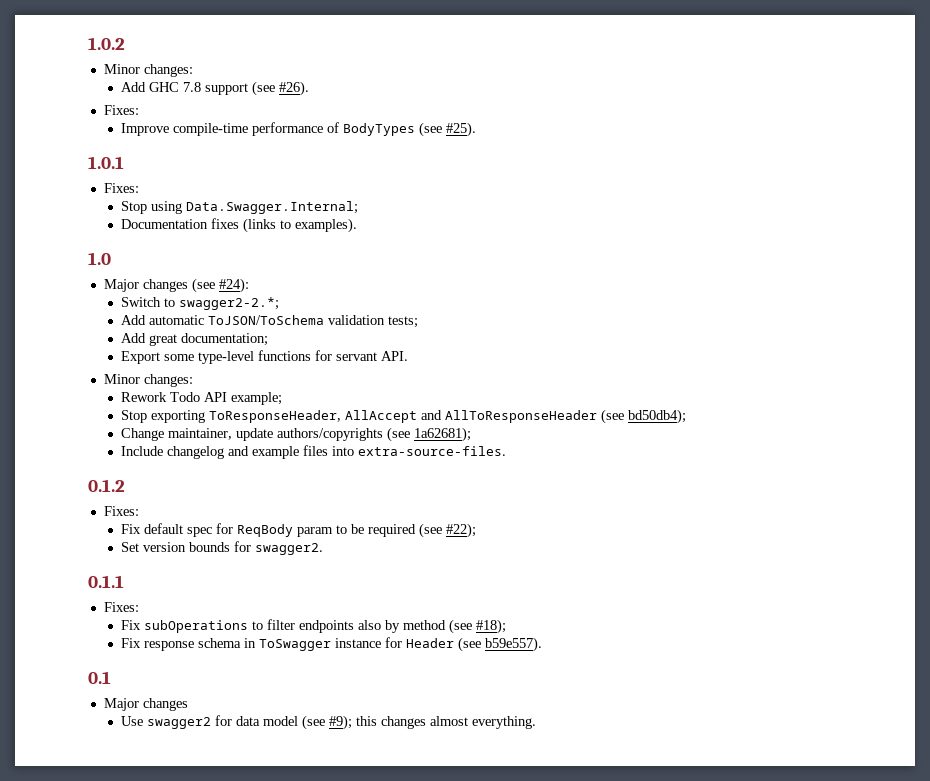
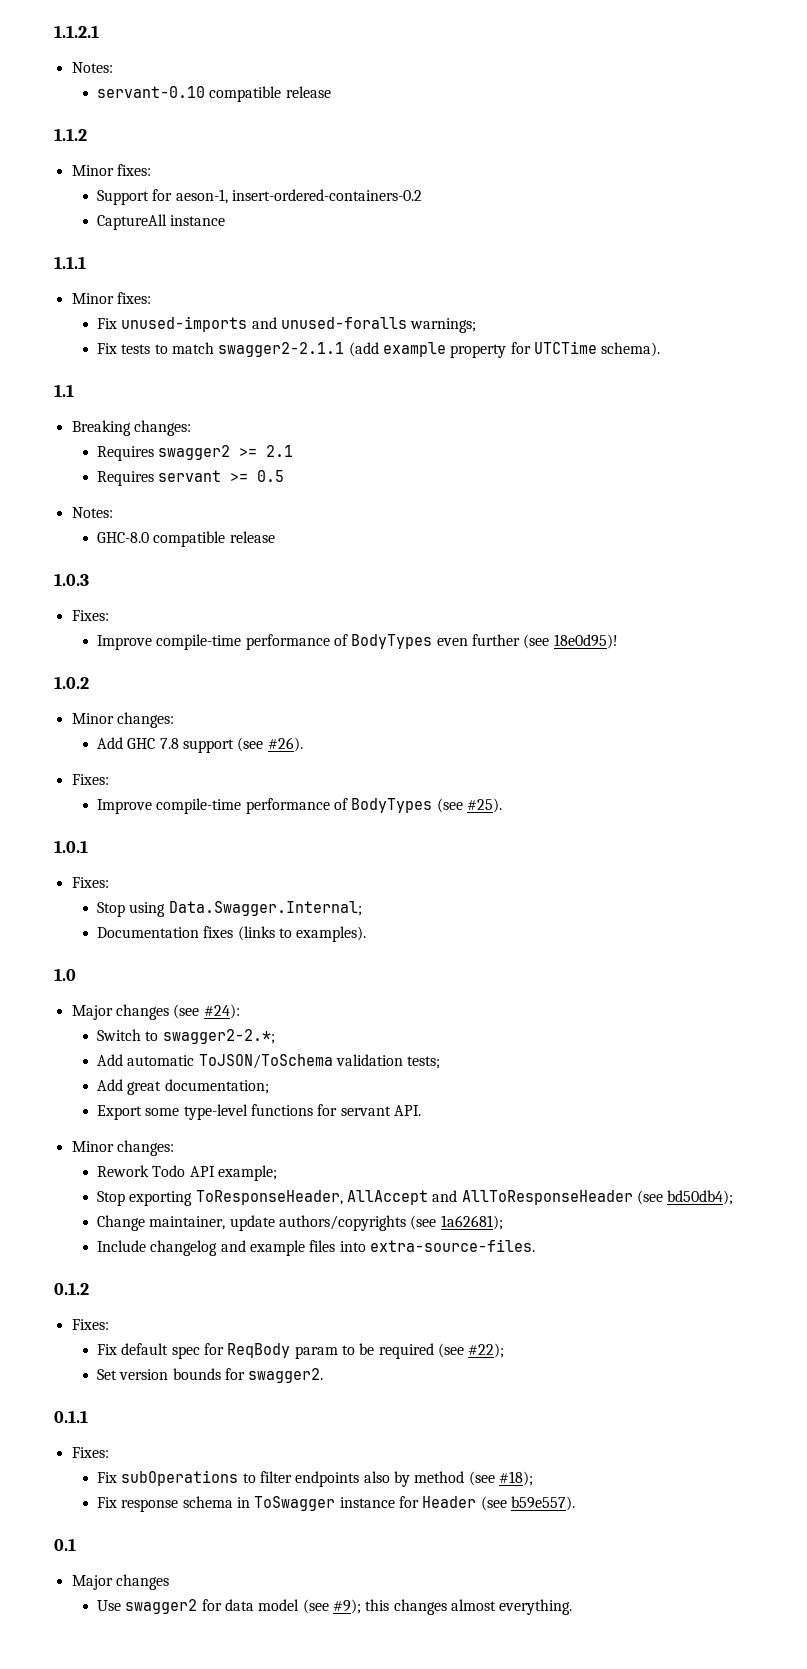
(88, 43) none -> [54,25,99,38] [71,62,113,73] [97,86,331,102] [54,128,87,141] [71,164,151,176] [97,189,423,205] [97,214,226,230] [54,256,86,269] [71,292,151,304] [97,316,477,333] [97,341,661,358] [54,384,74,397] [71,420,191,436] [97,445,294,461] [97,470,285,486] [71,507,113,518] [97,531,275,547] [54,573,89,586] [71,610,109,621] [97,634,618,650] 1.1.2.1 // Notes: // servant-0.10 compatible release // 1.1.2 // Minor fixes: // Support for aeson-1, insert-ordered-containers-0.2 // CaptureAll instance // 1.1.1 // Minor fixes: // Fix unused-imports and unused-foralls warnings; // Fix tests to match swagger2-2.1.1 (add example property for UTCTime schema). // 1.1 // Breaking changes: // Requires swagger2 >= 2.1 // Requires servant >= 0.5 // Notes: // GHC-8.0 compatible release // 1.0.3 // Fixes: // Improve compile-time performance of BodyTypes even further (see 18e0d95)! //

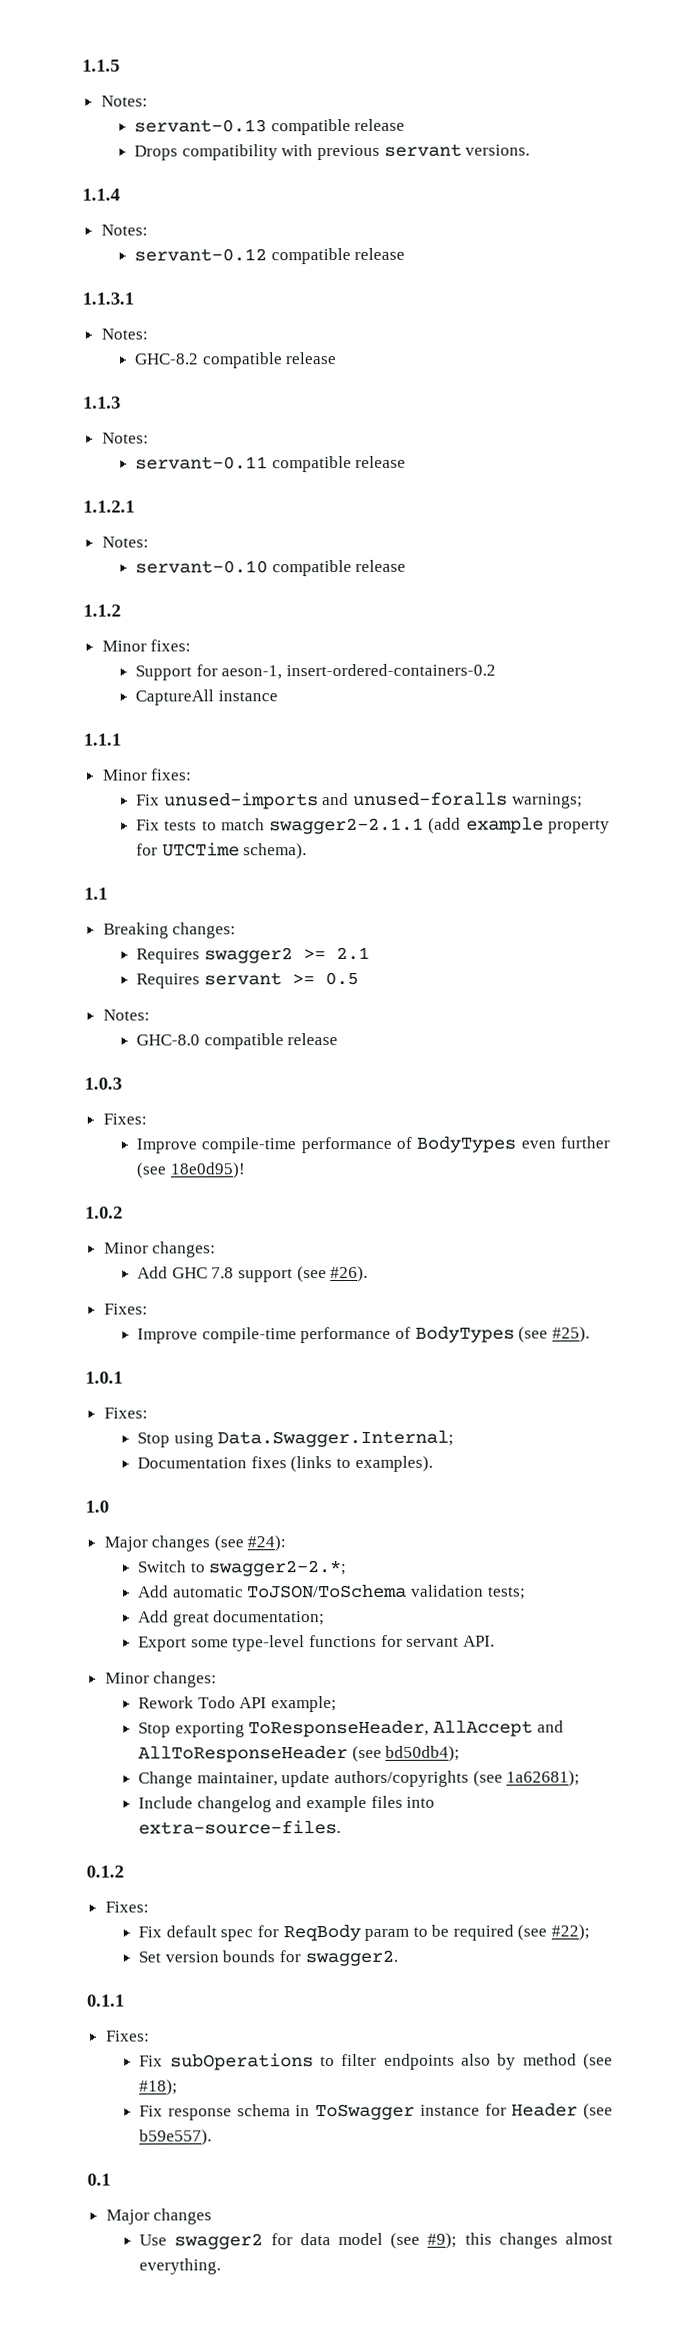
(54, 31) none -> [82,59,120,72] [100,95,148,107] [134,118,406,136] [134,143,531,161] [82,188,120,201] [100,224,148,236] [134,247,406,265] [82,292,134,305] [100,328,148,340] [134,352,338,369] [83,396,121,409] [101,432,149,444] [135,455,407,473] 1.1.5 // Notes: // servant-0.13 compatible release // Drops compatibility with previous servant versions. // 1.1.4 // Notes: // servant-0.12 compatible release // 1.1.3.1 // Notes: // GHC-8.2 compatible release // 1.1.3 // Notes: // servant-0.11 compatible release //

